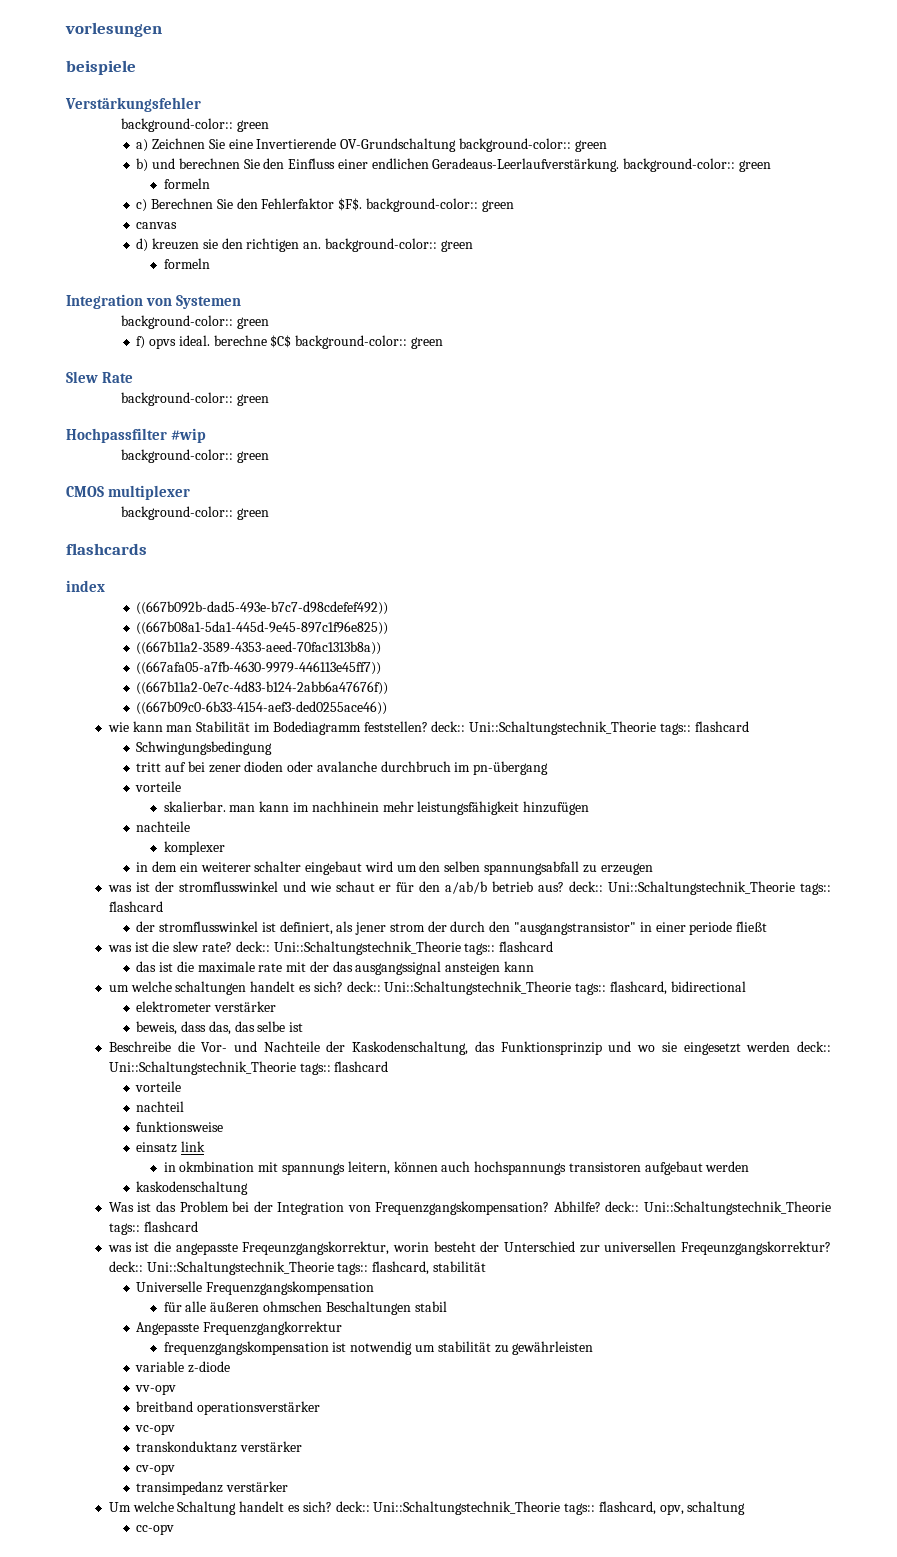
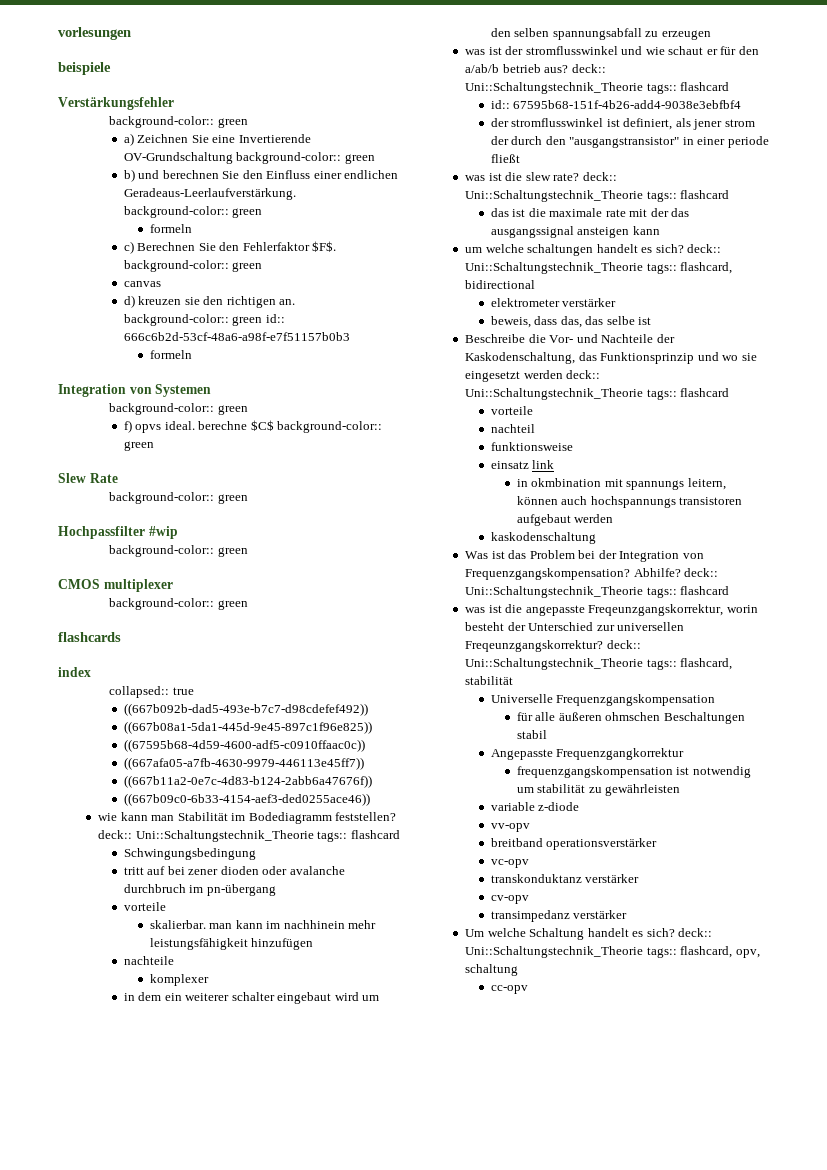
(473, 246) none -> [265,314,285,323] [123,332,350,341] id:: 666c6b2d-53cf-48a6-a98f-e7f51157b0b3
(105, 586) none -> [109,686,195,698] // collapsed:: true
[136,641,382,655] ((667b11a2-3589-4353-aeed-70fac1313b8a)) -> [123,739,365,752] ((67595b68-4d59-4600-adf5-c0910ffaac0c))
(163, 906) none -> [490,100,742,109] // id:: 67595b68-151f-4b26-add4-9038e3ebfbf4

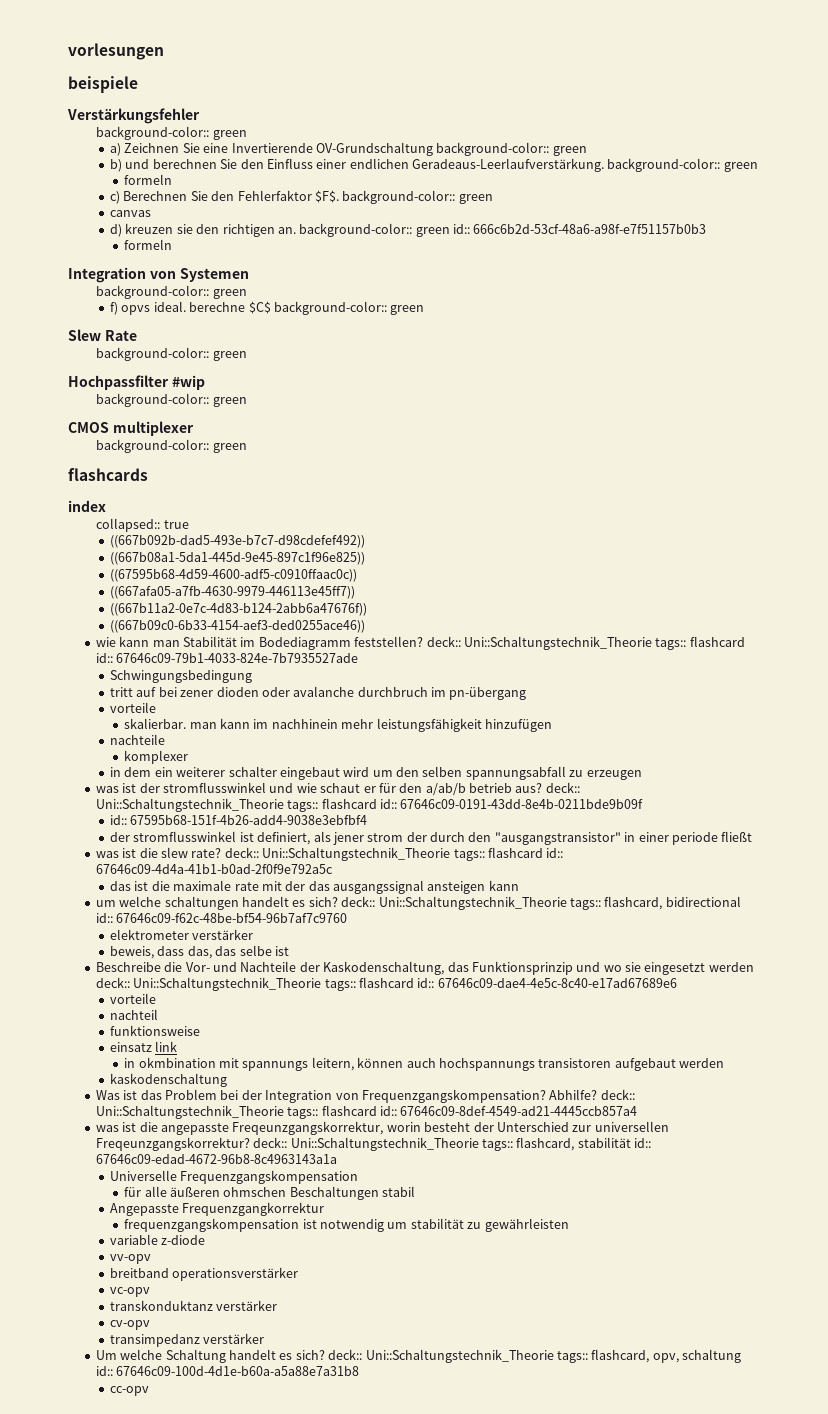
(400, 834) none -> [95,653,359,663] id:: 67646c09-79b1-4033-824e-7b7935527ade
(730, 86) none -> [380,799,644,809] id:: 67646c09-0191-43dd-8e4b-0211bde9b09f
(730, 194) none -> [546,848,564,858] [95,864,333,874] id:: 67646c09-4d4a-41b1-b0ad-2f0f9e792a5c
(536, 284) none -> [95,913,348,923] id:: 67646c09-f62c-48be-bf54-96b7af7c9760
(730, 392) none -> [417,978,677,988] id:: 67646c09-dae4-4e5c-8c40-e17ad67689e6
(730, 590) none -> [380,1106,638,1116] id:: 67646c09-8def-4549-ad21-4445ccb857a4
(514, 680) none -> [634,1138,652,1148] [95,1154,337,1164] id:: 67646c09-edad-4672-96b8-8c4963143a1a
(519, 970) none -> [95,1366,360,1376] id:: 67646c09-100d-4d1e-b60a-a5a88e7a31b8

